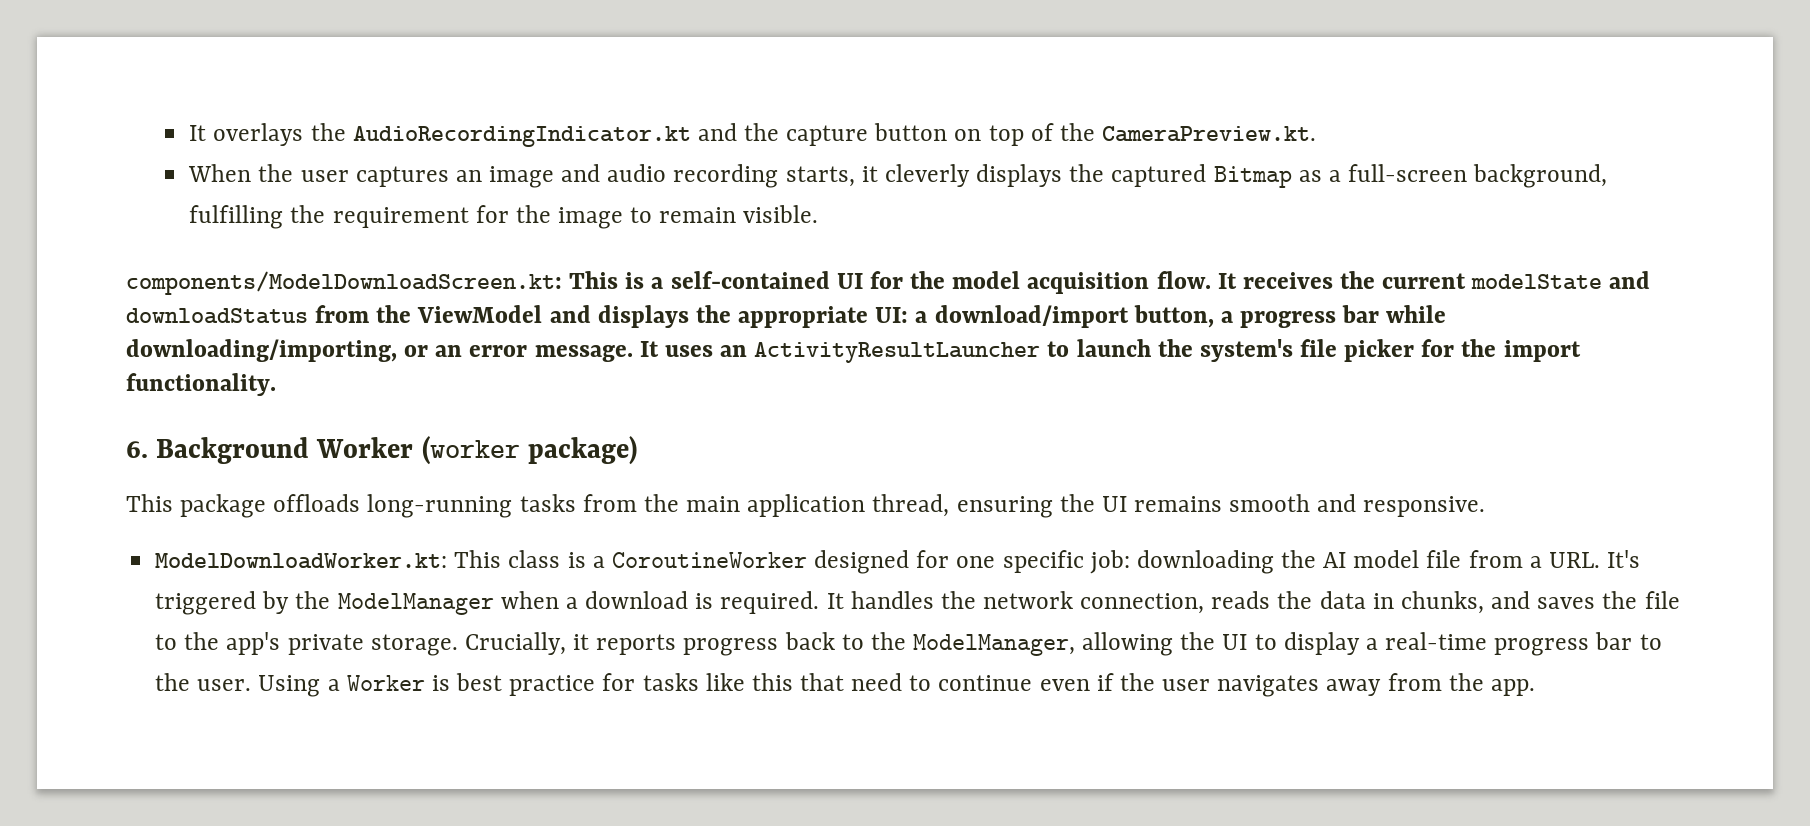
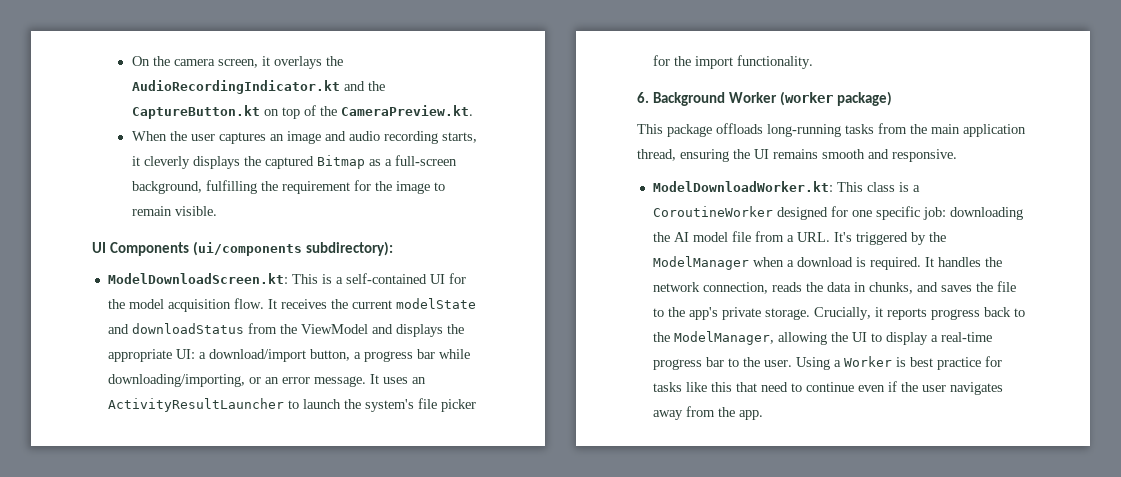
[189,125,207,141] It -> [131,56,270,68] On the camera screen, it
[786,123,948,146] capture button -> [131,105,260,119] CaptureButton.kt
[126,271,562,295] components/ModelDownloadScreen.kt: -> [92,241,393,256] [107,273,288,284] UI Components (ui/components subdirectory): // ModelDownloadScreen.kt:

